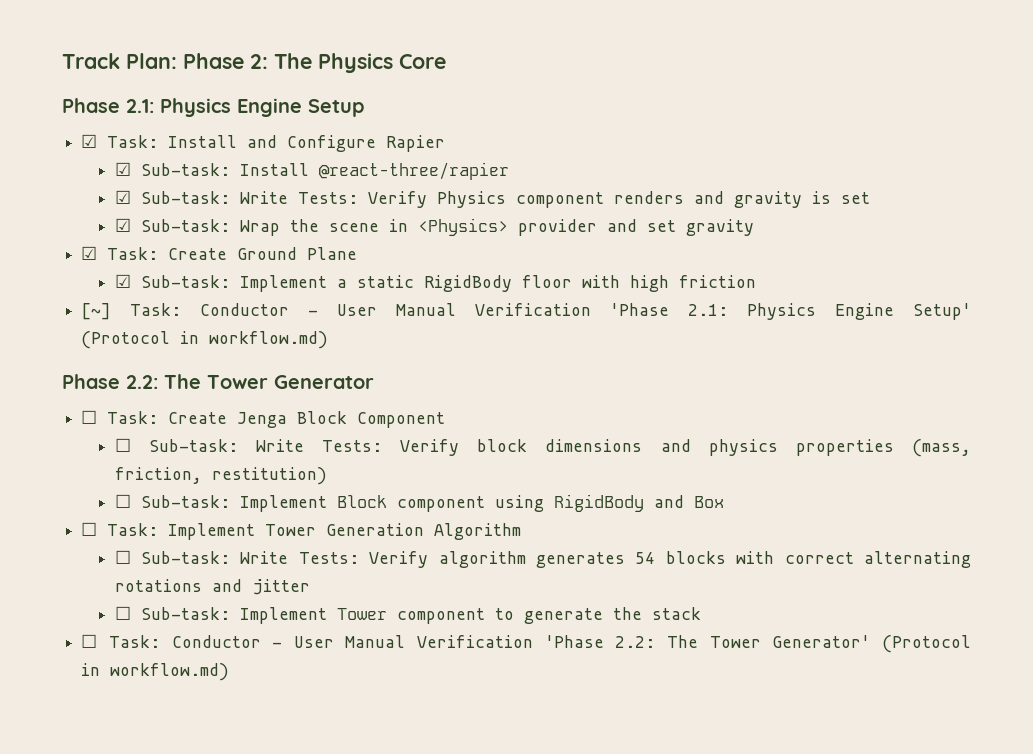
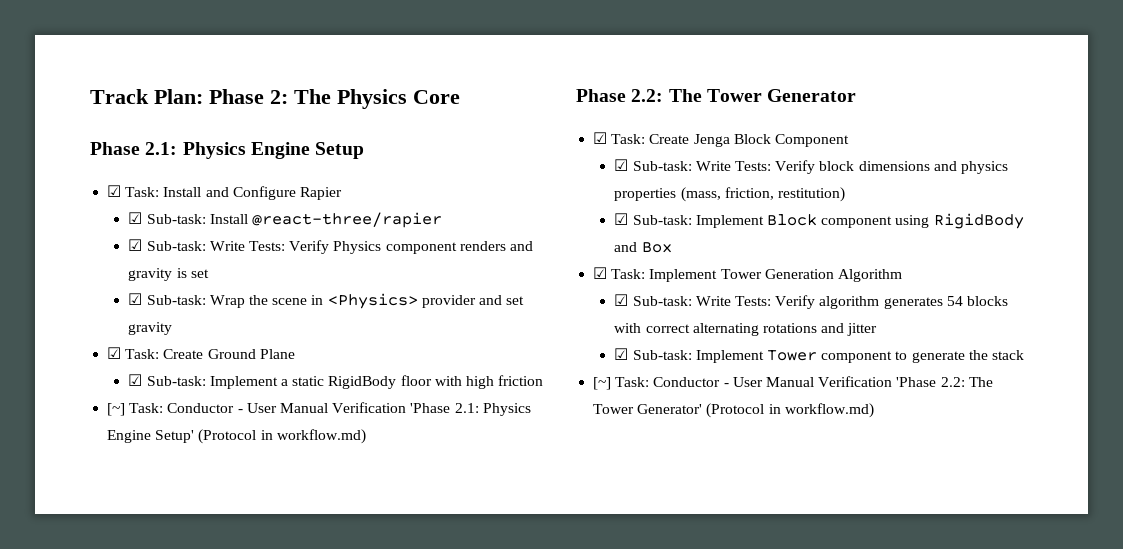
[81,410,98,424] ☐ -> [593,132,608,144] ☑
[114,438,131,452] ☐ -> [614,159,629,171] ☑
[114,494,131,508] ☐ -> [614,213,629,225] ☑
[81,522,98,536] ☐ -> [593,267,608,279] ☑
[114,550,131,564] ☐ -> [614,294,629,306] ☑
[114,606,131,620] ☐ -> [614,348,629,360] ☑
[81,634,98,648] ☐ -> [593,377,612,390] [~]

